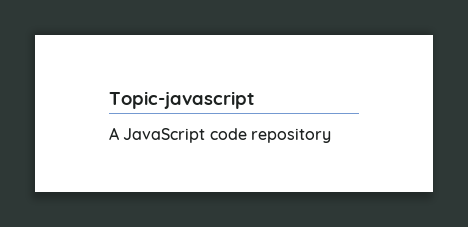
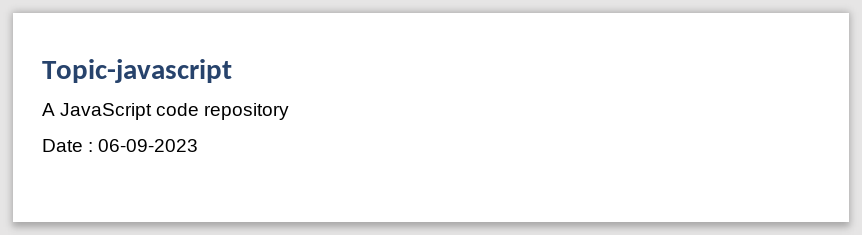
(331, 135) none -> [42,139,199,152] // Date : 06-09-2023

